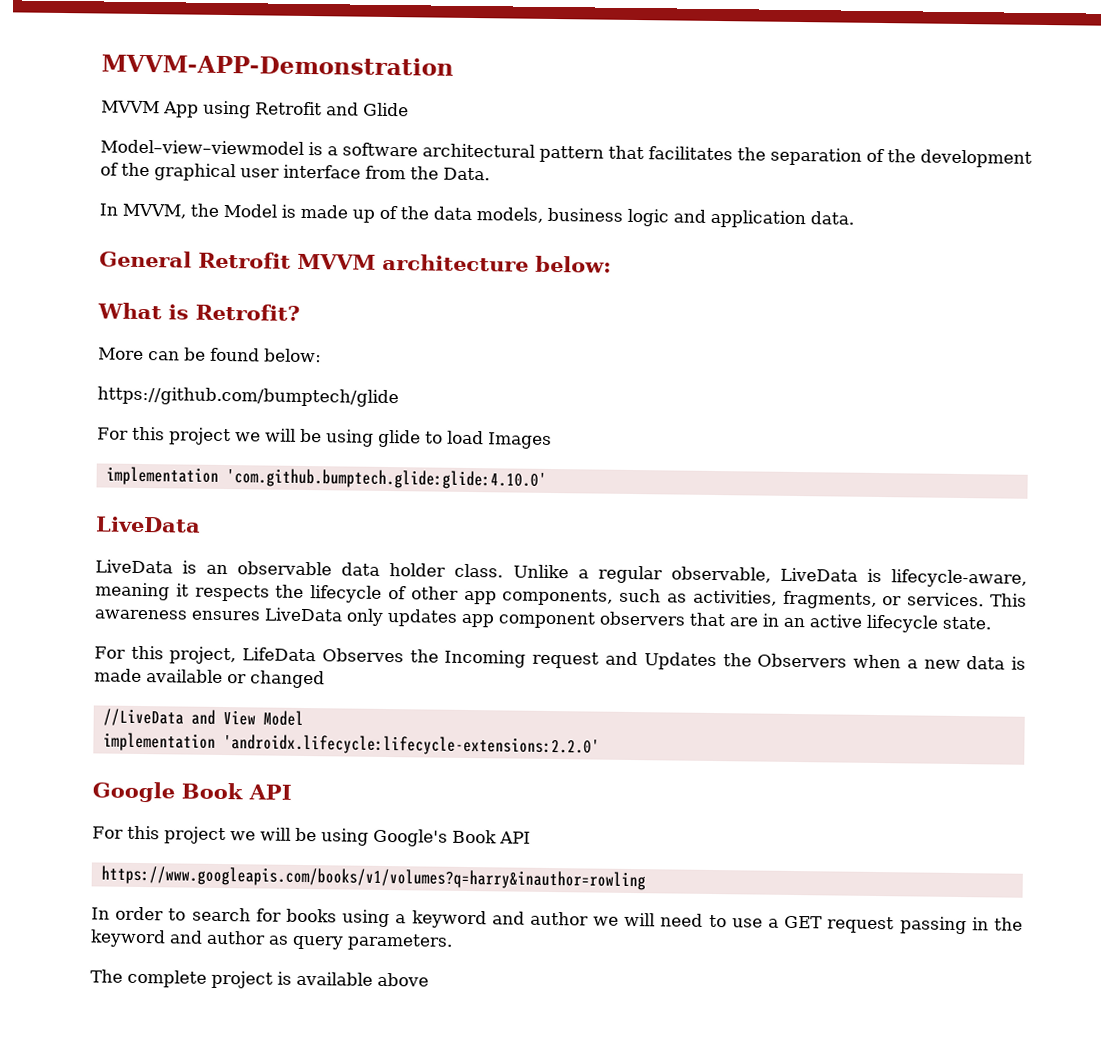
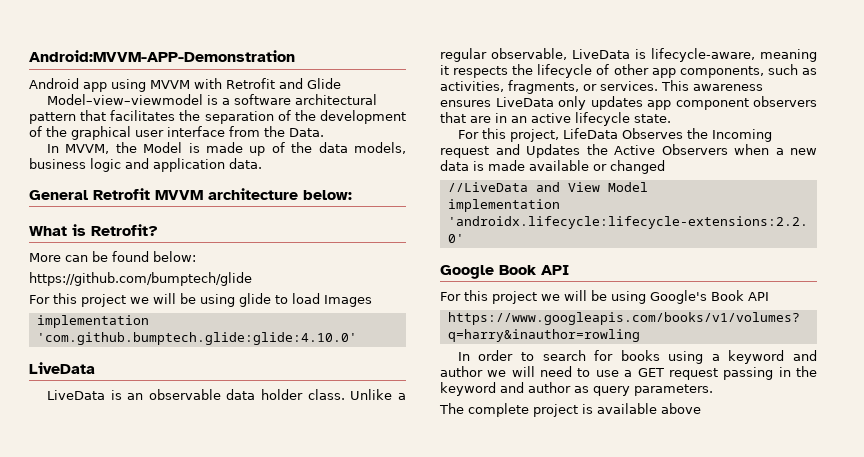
[101,54,454,76] [101,100,251,119] MVVM-APP-Demonstration // MVVM App using -> [29,50,295,62] [29,78,222,92] Android:MVVM-APP-Demonstration // Android app using MVVM with
(752, 660) none -> [614,145,655,155] Active

